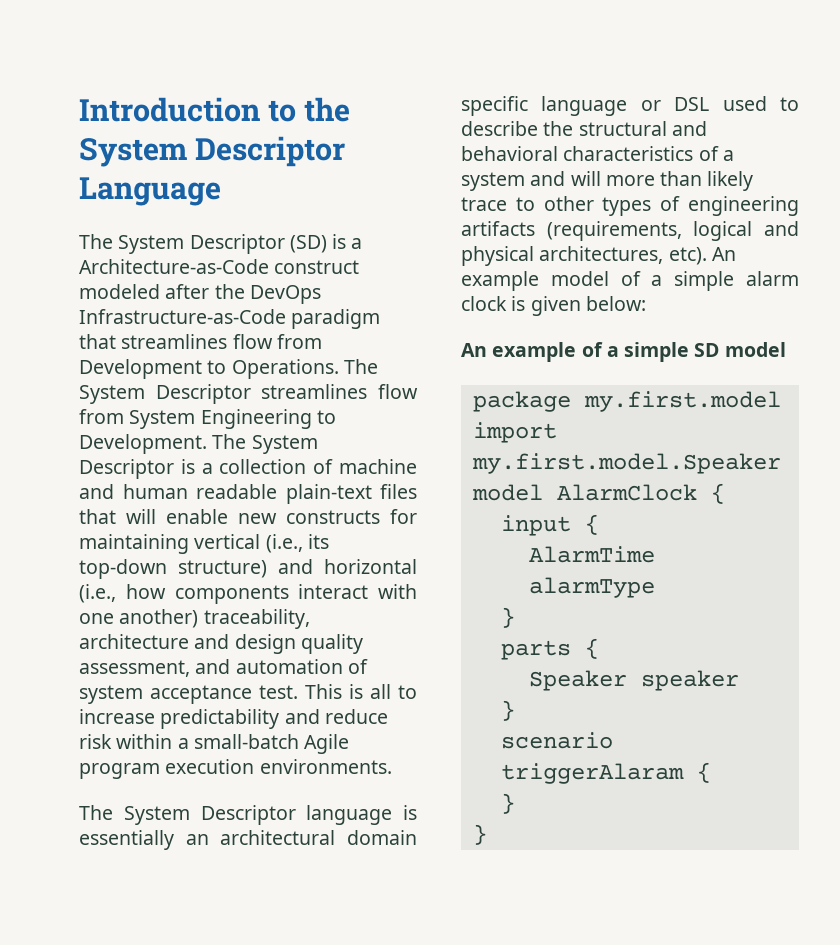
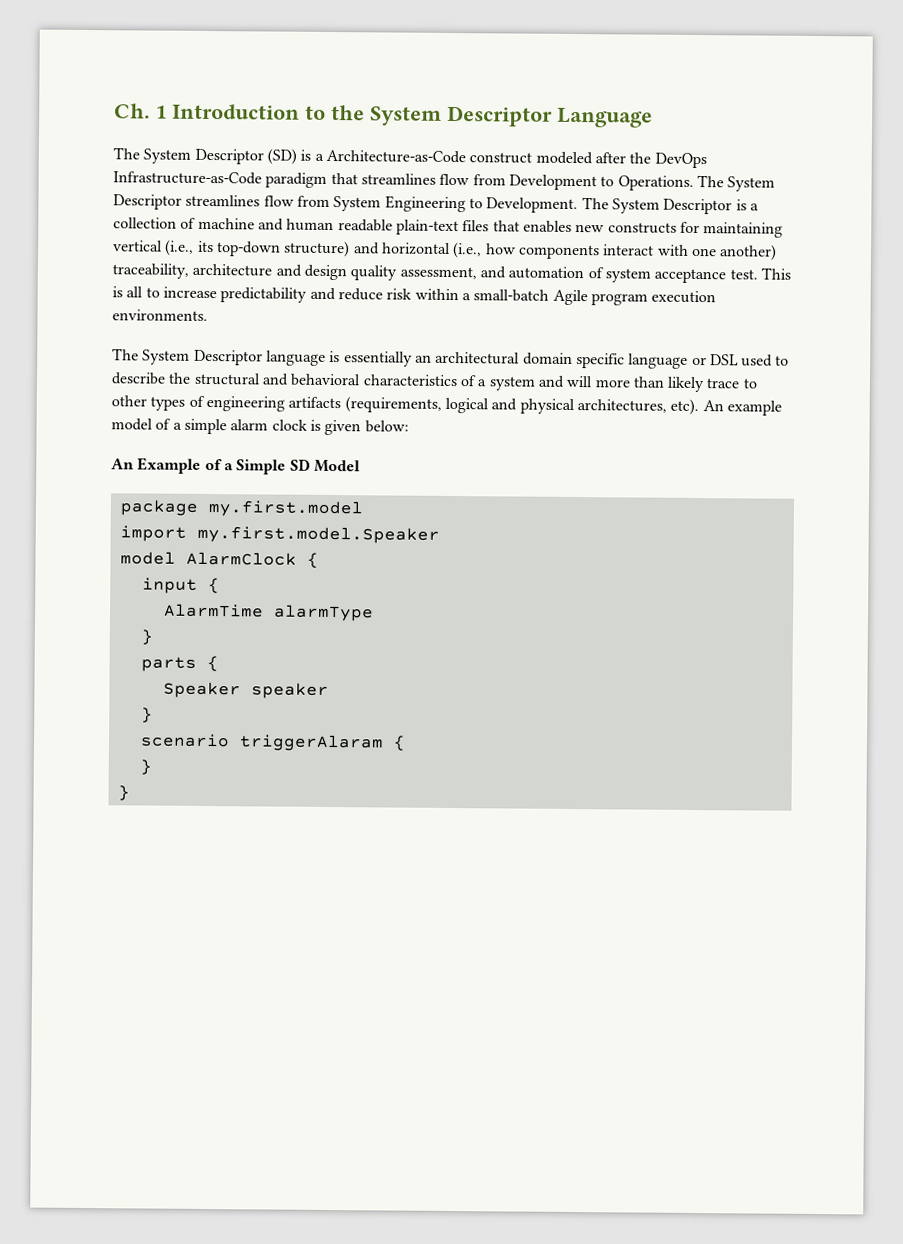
(79, 109) none -> [114,103,167,119] Ch. 1
[126,509,228,524] will enable -> [522,220,572,233] enables
[492,342,786,362] example of a simple SD model -> [137,457,360,475] Example of a Simple SD Model

